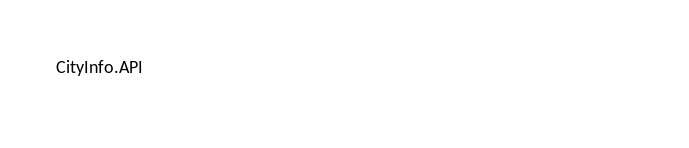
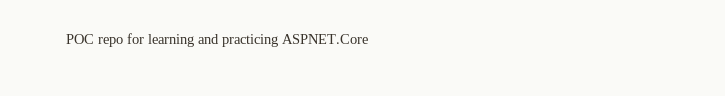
[56,60,143,76] CityInfo.API -> [66,33,368,47] POC repo for learning and practicing ASPNET.Core

